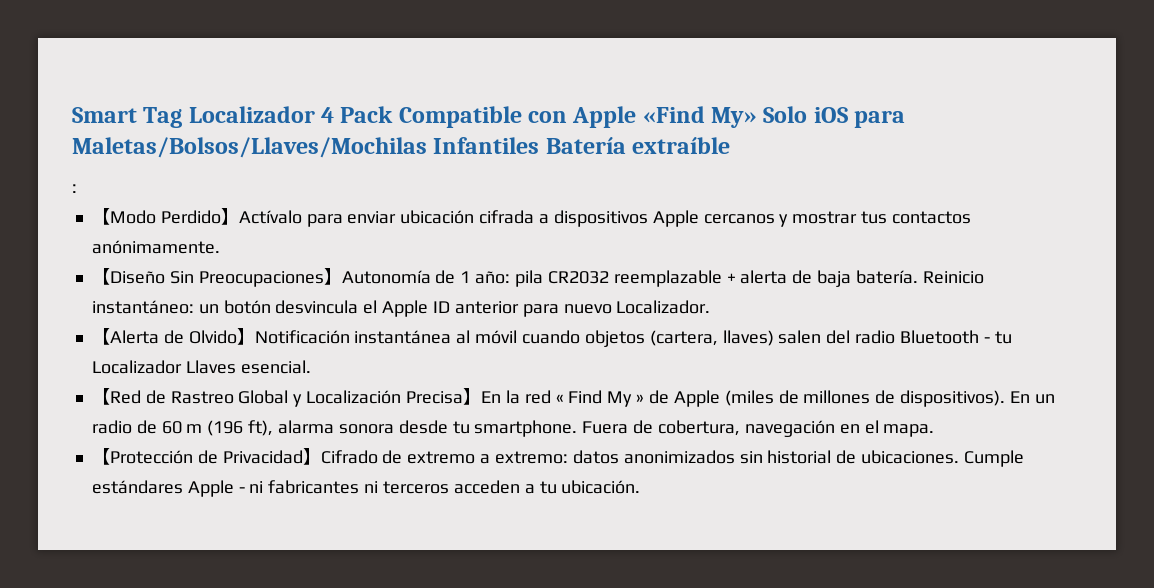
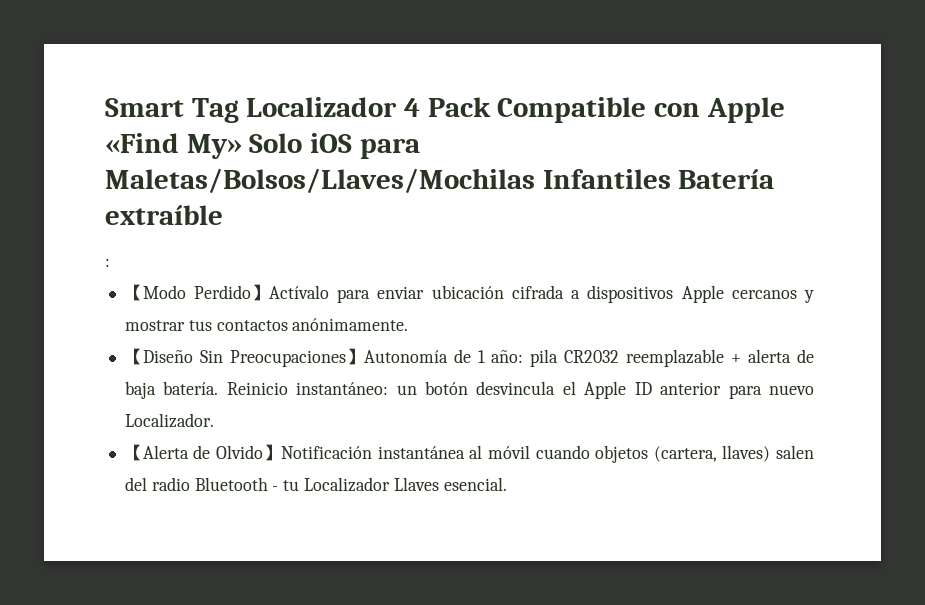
[91,388,1055,407] [91,420,935,437] [91,448,1024,467] [91,480,641,497] // 【Red de Rastreo Global y Localización Precisa】En la red « Find My » de Apple (miles de millones de dispositivos). En un radio de 60 m (196 ft), alarma sonora desde tu smartphone. Fuera de cobertura, navegación en el mapa. // 【Protección de Privacidad】Cifrado de extremo a extremo: datos anonimizados sin historial de ubicaciones. Cumple estándares Apple - ni fabricantes ni terceros acceden a tu ubicación. -> (507, 484) none

